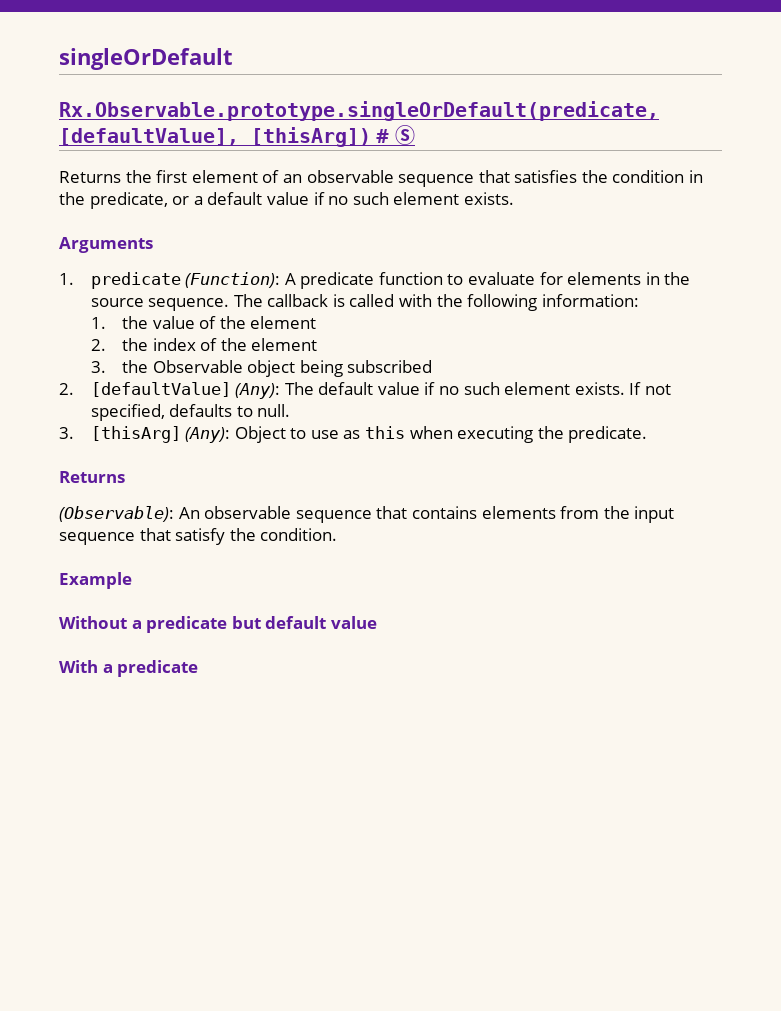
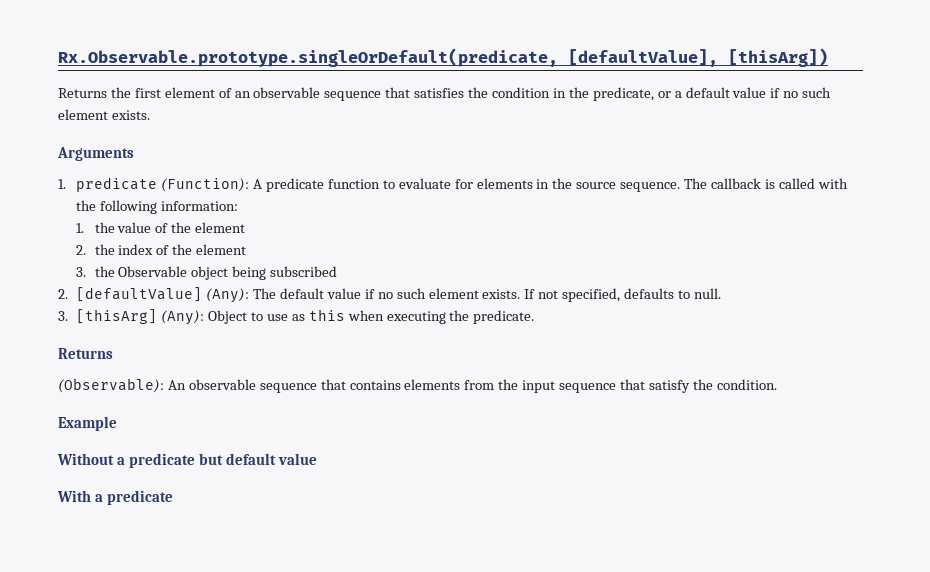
[59,48,233,70] singleOrDefault // -> (58, 57) none
[376,125,415,145] # Ⓢ -> (828, 57) none

